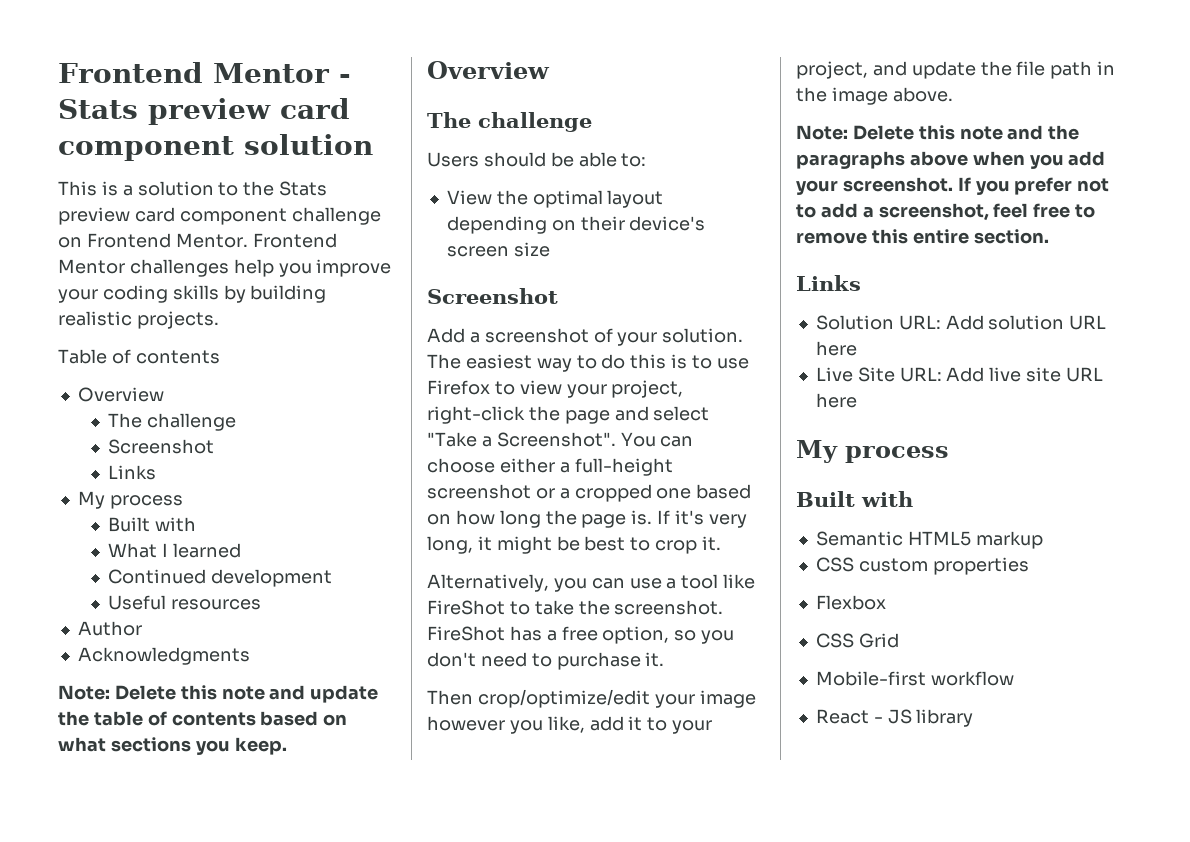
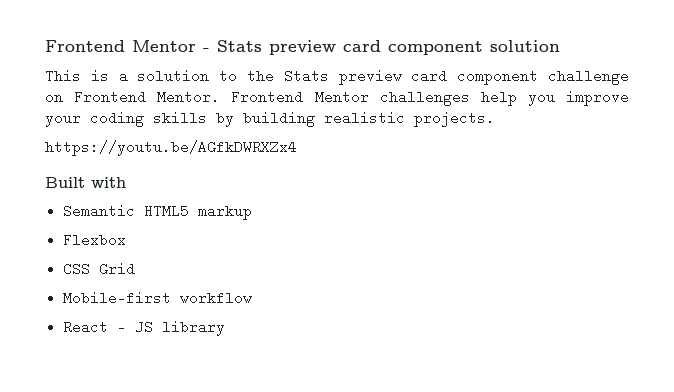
[58,349,220,364] [77,387,164,402] [108,413,237,431] [108,439,215,454] [108,465,157,480] [77,491,183,509] [108,517,197,532] [108,543,242,558] [108,569,333,587] [108,595,262,610] [77,621,142,636] [77,647,250,665] [58,685,379,703] [58,711,348,726] [58,737,287,755] [427,61,550,79] [427,112,592,132] [427,152,647,167] [446,190,664,208] [446,216,706,234] [446,242,550,257] [427,288,558,304] [427,328,744,346] [427,354,749,372] [427,380,684,398] [427,406,710,424] [427,432,694,447] [427,458,673,476] [427,484,752,502] [427,510,747,528] [427,536,722,554] [427,574,756,592] [427,600,724,615] [427,626,735,644] [427,652,665,670] [427,689,756,708] [427,716,713,734] [796,61,1116,79] [796,87,953,105] [796,125,1080,140] [796,151,1106,169] [796,177,1110,195] [796,203,1096,221] [796,229,1049,244] [796,275,861,291] [815,315,1107,330] [815,341,857,356] [815,367,1103,382] [815,393,857,408] [796,440,949,463] Table of contents // Overview // The challenge // Screenshot // Links // My process // Built with // What I learned // Continued development // Useful resources // Author // Acknowledgments // Note: Delete this note and update the table of contents based on what sections you keep. // Overview // The challenge // Users should be able to: // View the optimal layout depending on their device's screen size // Screenshot // Add a screenshot of your solution. The easiest way to do this is to use Firefox to view your project, right-click the page and select "Take a Screenshot". You can choose either a full-height screenshot or a cropped one based on how long the page is. If it's very long, it might be best to crop it. // Alternatively, you can use a tool like FireShot to take the screenshot. FireShot has a free option, so you don't need to purchase it. // Then crop/optimize/edit your image however you like, add it to your project, and update the file path in the image above. // Note: Delete this note and the paragraphs above when you add your screenshot. If you prefer not to add a screenshot, feel free to remove this entire section. // Links // Solution URL: Add solution URL here // Live Site URL: Add live site URL here // My process -> [45,140,297,156] https://youtu.be/AGfkDWRXZx4
[815,557,1029,575] // CSS custom properties -> (253, 212) none

